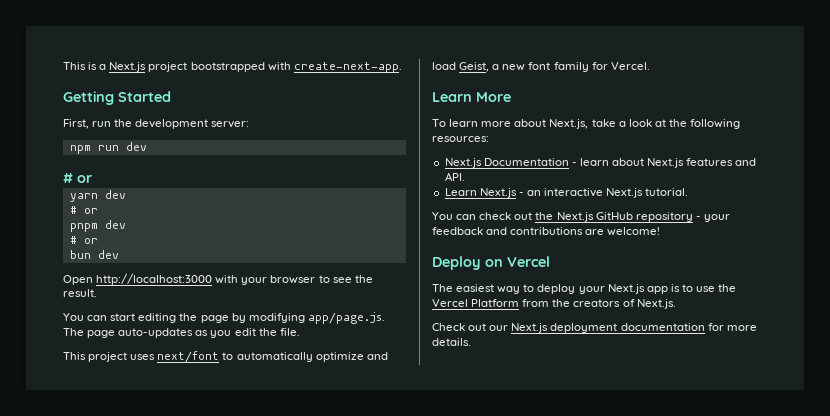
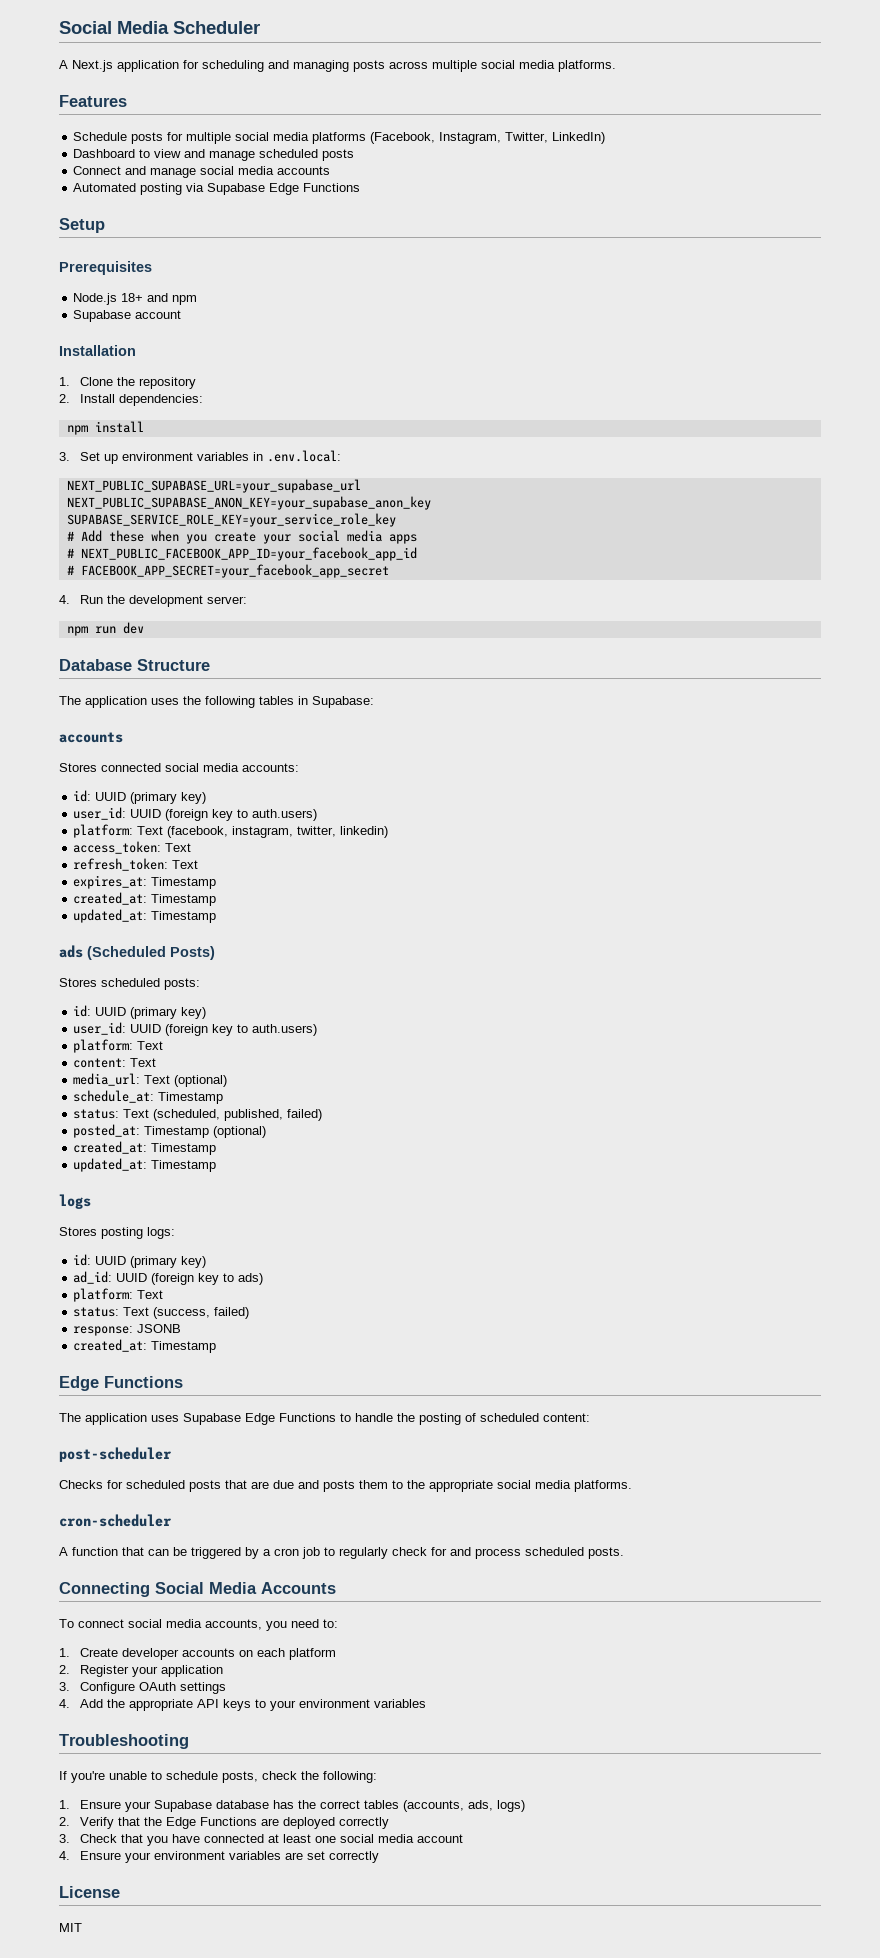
[63,62,402,73] [63,91,171,105] [63,119,112,129] This is a Next.js project bootstrapped with create-next-app. // Getting Started // First, run -> [59,21,260,34] [59,60,616,72] [59,95,127,107] [73,132,606,144] [73,149,355,161] [73,166,331,178] [73,183,361,195] [59,218,105,233] [59,261,152,275] [73,293,198,305] [73,310,182,322] [59,345,136,356] [59,377,196,389] [59,394,203,406] [66,421,144,435] [59,450,341,464] [66,479,361,493] [66,496,431,510] [66,513,396,527] [66,530,417,544] [66,547,417,561] [66,564,389,578] [59,595,103,604] Social Media Scheduler // A Next.js application for scheduling and managing posts across multiple social media platforms. // Features // Schedule posts for multiple social media platforms (Facebook, Instagram, Twitter, LinkedIn) // Dashboard to view and manage scheduled posts // Connect and manage social media accounts // Automated posting via Supabase Edge Functions // Setup // Prerequisites // Node.js 18+ and npm // Supabase account // Installation // 1. Clone the repository // 2. Install dependencies: // npm install // 3. Set up environment variables in .env.local: // NEXT_PUBLIC_SUPABASE_URL=your_supabase_url // NEXT_PUBLIC_SUPABASE_ANON_KEY=your_supabase_anon_key // SUPABASE_SERVICE_ROLE_KEY=your_service_role_key // # Add these when you create your social media apps // # NEXT_PUBLIC_FACEBOOK_APP_ID=your_facebook_app_id // # FACEBOOK_APP_SECRET=your_facebook_app_secret // 4. Run
[63,173,92,183] [69,190,126,202] [69,206,98,214] [69,220,126,232] [69,236,98,244] [69,250,119,259] [63,273,373,285] [63,289,97,297] [63,312,385,324] [63,328,300,338] [63,351,388,363] [432,62,650,72] [432,92,511,102] [432,119,741,129] [432,136,489,142] [444,158,757,168] [444,172,465,181] [444,188,689,198] [432,212,730,222] [432,227,661,236] [432,256,550,270] [432,284,737,294] [432,299,676,309] [432,323,757,333] [432,338,471,346] # or // yarn dev // # or // pnpm dev // # or // bun dev // Open http://localhost:3000 with your browser to see the result. // You can start editing the page by modifying app/page.js. The page auto-updates as you edit the file. // This project uses next/font to automatically optimize and load Geist, a new font family for Vercel. // Learn More // To learn more about Next.js, take a look at the following resources: // Next.js Documentation - learn about Next.js features and API. // Learn Next.js - an interactive Next.js tutorial. // You can check out the Next.js GitHub repository - your feedback and contributions are welcome! // Deploy on Vercel // The easiest way to deploy your Next.js app is to use the Vercel Platform from the creators of Next.js. // Check out our Next.js deployment documentation for more details. -> [59,659,210,671] [59,696,374,708] [59,732,123,743] [59,763,299,772] [73,790,207,804] [73,807,318,821] [73,824,389,838] [73,841,192,854] [73,858,199,871] [73,875,217,889] [73,892,217,906] [73,909,217,923] [59,945,215,960] [59,978,200,990] [73,1005,207,1019] [73,1022,318,1036] [73,1039,164,1053] [73,1058,157,1068] [73,1073,228,1087] [73,1090,224,1104] [73,1109,323,1121] [73,1124,267,1138] [73,1141,217,1155] [73,1158,217,1172] [59,1194,91,1209] [59,1227,175,1239] [73,1254,207,1268] [73,1271,264,1285] [73,1288,164,1302] [73,1307,250,1319] [73,1324,182,1336] [73,1339,217,1353] [59,1376,183,1391] [59,1413,590,1425] [59,1447,172,1462] [59,1480,632,1492] [59,1514,172,1527] [59,1547,624,1559] [59,1582,336,1597] [59,1619,338,1631] [59,1648,336,1660] [59,1665,223,1677] [59,1682,226,1694] [59,1699,426,1711] [59,1734,189,1749] [59,1771,377,1783] [59,1800,525,1812] [59,1817,389,1829] [59,1834,463,1846] [59,1851,379,1863] [59,1886,120,1898] [59,1923,82,1932] Database Structure // The application uses the following tables in Supabase: // accounts // Stores connected social media accounts: // id: UUID (primary key) // user_id: UUID (foreign key to auth.users) // platform: Text (facebook, instagram, twitter, linkedin) // access_token: Text // refresh_token: Text // expires_at: Timestamp // created_at: Timestamp // updated_at: Timestamp // ads (Scheduled Posts) // Stores scheduled posts: // id: UUID (primary key) // user_id: UUID (foreign key to auth.users) // platform: Text // content: Text // media_url: Text (optional) // schedule_at: Timestamp // status: Text (scheduled, published, failed) // posted_at: Timestamp (optional) // created_at: Timestamp // updated_at: Timestamp // logs // Stores posting logs: // id: UUID (primary key) // ad_id: UUID (foreign key to ads) // platform: Text // status: Text (success, failed) // response: JSONB // created_at: Timestamp // Edge Functions // The application uses Supabase Edge Functions to handle the posting of scheduled content: // post-scheduler // Checks for scheduled posts that are due and posts them to the appropriate social media platforms. // cron-scheduler // A function that can be triggered by a cron job to regularly check for and process scheduled posts. // Connecting Social Media Accounts // To connect social media accounts, you need to: // 1. Create developer accounts on each platform // 2. Register your application // 3. Configure OAuth settings // 4. Add the appropriate API keys to your environment variables // Troubleshooting // If you're unable to schedule posts, check the following: // 1. Ensure your Supabase database has the correct tables (accounts, ads, logs) // 2. Verify that the Edge Functions are deployed correctly // 3. Check that you have connected at least one social media account // 4. Ensure your environment variables are set correctly // License // MIT

